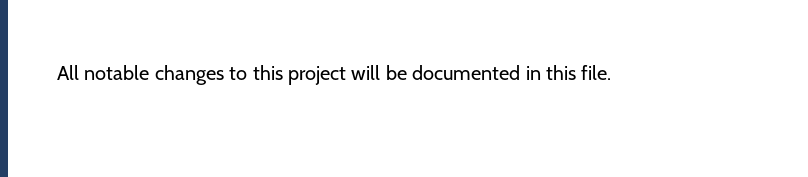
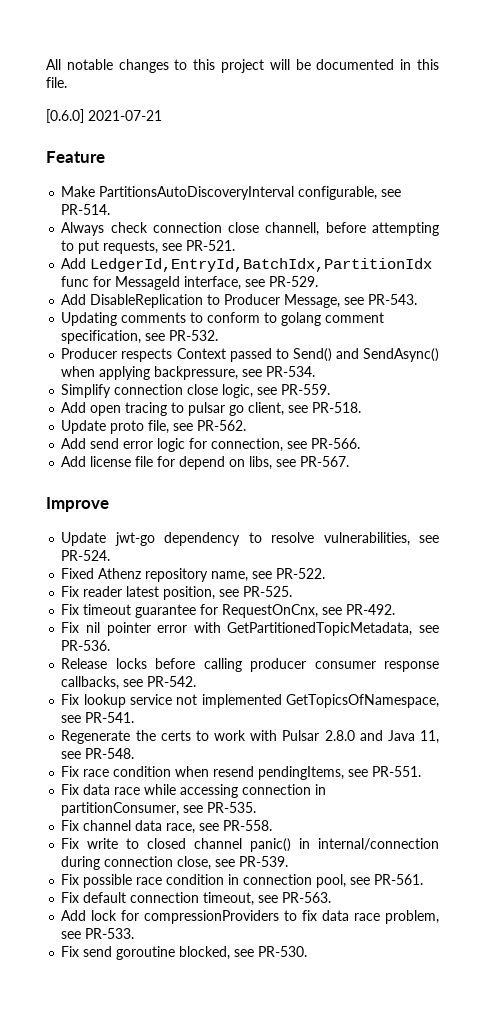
(612, 72) none -> [46,109,162,123] [46,151,105,163] [61,186,402,200] [61,204,111,215] [61,222,439,236] [61,240,236,254] [61,258,433,272] [61,276,319,290] [61,294,418,308] [61,312,385,326] [61,330,219,344] [61,348,439,362] [61,366,316,380] [61,384,331,398] [61,402,362,416] [61,420,247,434] [61,438,361,452] [61,456,350,470] [46,497,109,512] [61,532,439,546] [61,550,111,561] [61,568,326,582] [61,586,293,600] [61,604,396,618] [61,622,439,636] [61,640,111,651] [61,658,439,672] [61,676,197,690] [61,694,439,708] [61,712,135,723] [61,730,440,744] [61,748,135,759] [61,766,422,780] [61,784,327,798] [61,802,257,816] [61,820,273,834] [61,838,440,852] [61,856,289,870] [61,874,424,888] [61,892,332,906] [61,910,439,924] [61,928,135,939] [61,946,308,960] // [0.6.0] 2021-07-21 // Feature // Make PartitionsAutoDiscoveryInterval configurable, see PR-514. // Always check connection close channell, before attempting to put requests, see PR-521. // Add LedgerId,EntryId,BatchIdx,PartitionIdx func for MessageId interface, see PR-529. // Add DisableReplication to Producer Message, see PR-543. // Updating comments to conform to golang comment specification, see PR-532. // Producer respects Context passed to Send() and SendAsync() when applying backpressure, see PR-534. // Simplify connection close logic, see PR-559. // Add open tracing to pulsar go client, see PR-518. // Update proto file, see PR-562. // Add send error logic for connection, see PR-566. // Add license file for depend on libs, see PR-567. // Improve // Update jwt-go dependency to resolve vulnerabilities, see PR-524. // Fixed Athenz repository name, see PR-522. // Fix reader latest position, see PR-525. // Fix timeout guarantee for RequestOnCnx, see PR-492. // Fix nil pointer error with GetPartitionedTopicMetadata, see PR-536. // Release locks before calling producer consumer response callbacks, see PR-542. // Fix lookup service not implemented GetTopicsOfNamespace, see PR-541. // Regenerate the certs to work with Pulsar 2.8.0 and Java 11, see PR-548. // Fix race condition when resend pendingItems, see PR-551. // Fix data race while accessing connection in partitionConsumer, see PR-535. // Fix channel data race, see PR-558. // Fix write to closed channel panic() in internal/connection during connection close, see PR-539. // Fix possible race condition in connection pool, see PR-561. // Fix default connection timeout, see PR-563. // Add lock for compressionProviders to fix data race problem, see PR-533. // Fix send goroutine blocked, see PR-530.

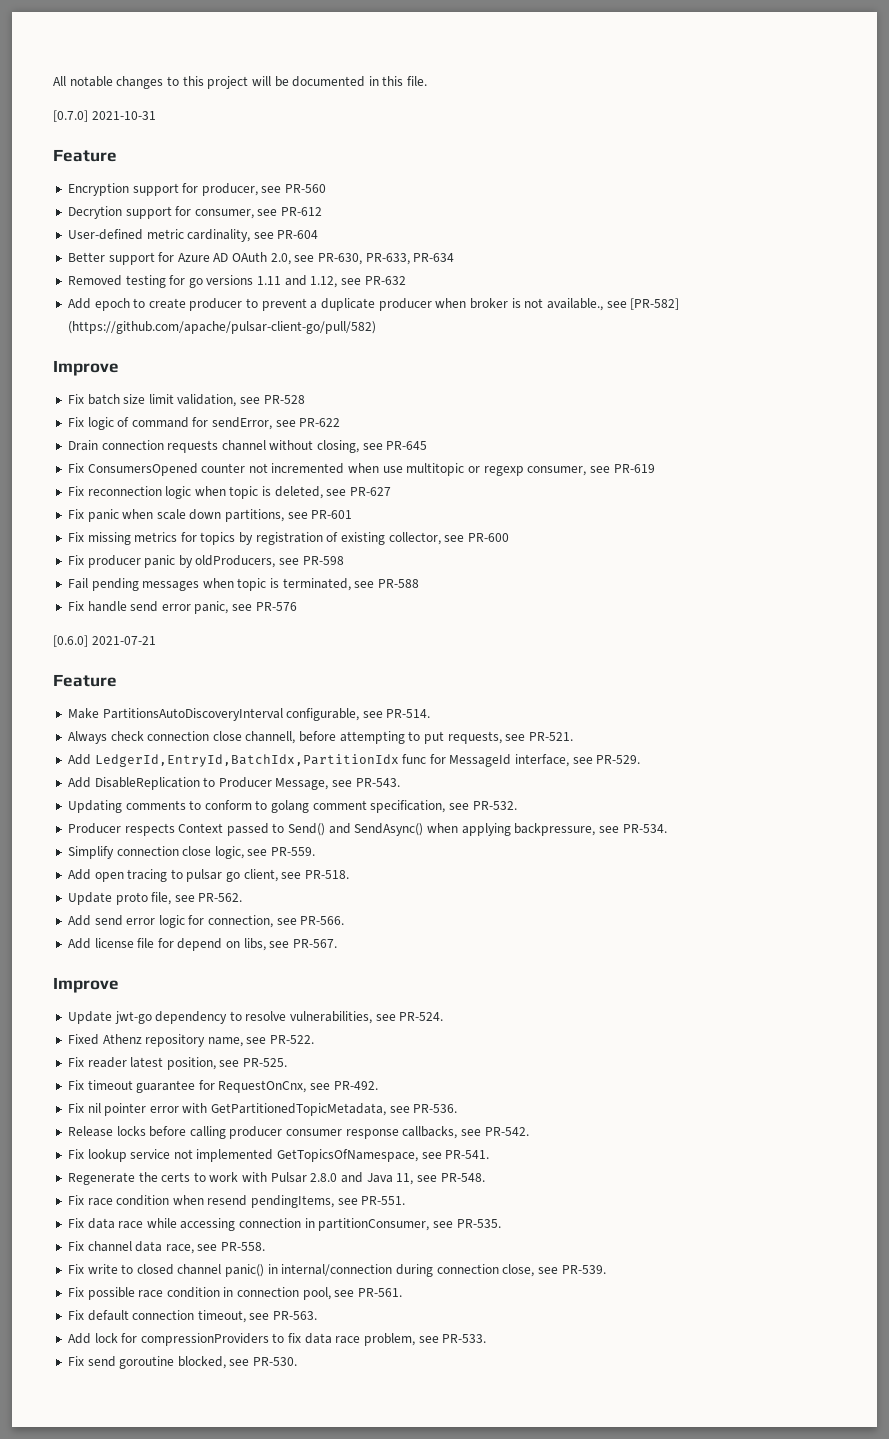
(67, 82) none -> [53,110,156,122] [53,149,117,162] [67,183,327,196] [67,206,323,219] [67,229,319,242] [67,252,455,265] [67,275,406,288] [67,298,680,311] [67,321,376,334] [53,360,119,376] [67,394,305,407] [67,417,341,430] [67,440,428,453] [67,463,655,476] [67,486,392,499] [67,509,353,522] [67,532,509,545] [67,555,344,568] [67,578,420,591] [67,601,297,614] // [0.7.0] 2021-10-31 // Feature // Encryption support for producer, see PR-560 // Decrytion support for consumer, see PR-612 // User-defined metric cardinality, see PR-604 // Better support for Azure AD OAuth 2.0, see PR-630, PR-633, PR-634 // Removed testing for go versions 1.11 and 1.12, see PR-632 // Add epoch to create producer to prevent a duplicate producer when broker is not available., see [PR-582] (https://github.com/apache/pulsar-client-go/pull/582) // Improve // Fix batch size limit validation, see PR-528 // Fix logic of command for sendError, see PR-622 // Drain connection requests channel without closing, see PR-645 // Fix ConsumersOpened counter not incremented when use multitopic or regexp consumer, see PR-619 // Fix reconnection logic when topic is deleted, see PR-627 // Fix panic when scale down partitions, see PR-601 // Fix missing metrics for topics by registration of existing collector, see PR-600 // Fix producer panic by oldProducers, see PR-598 // Fail pending messages when topic is terminated, see PR-588 // Fix handle send error panic, see PR-576

